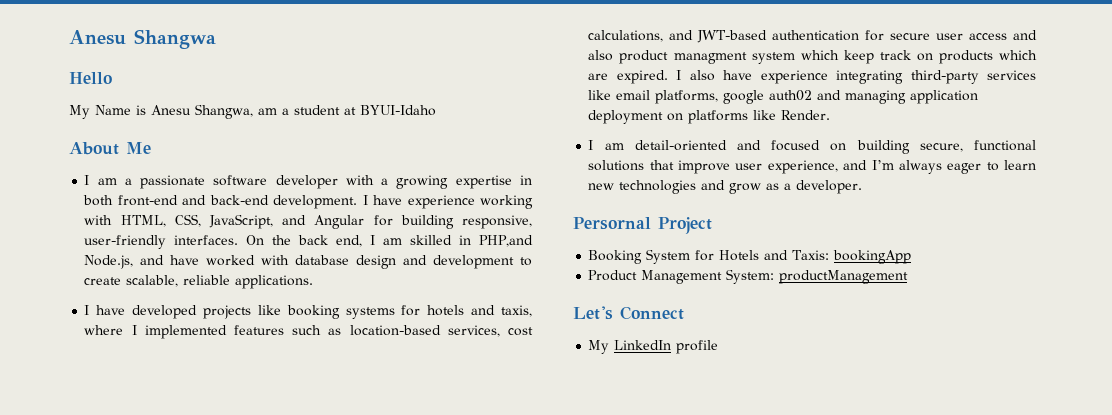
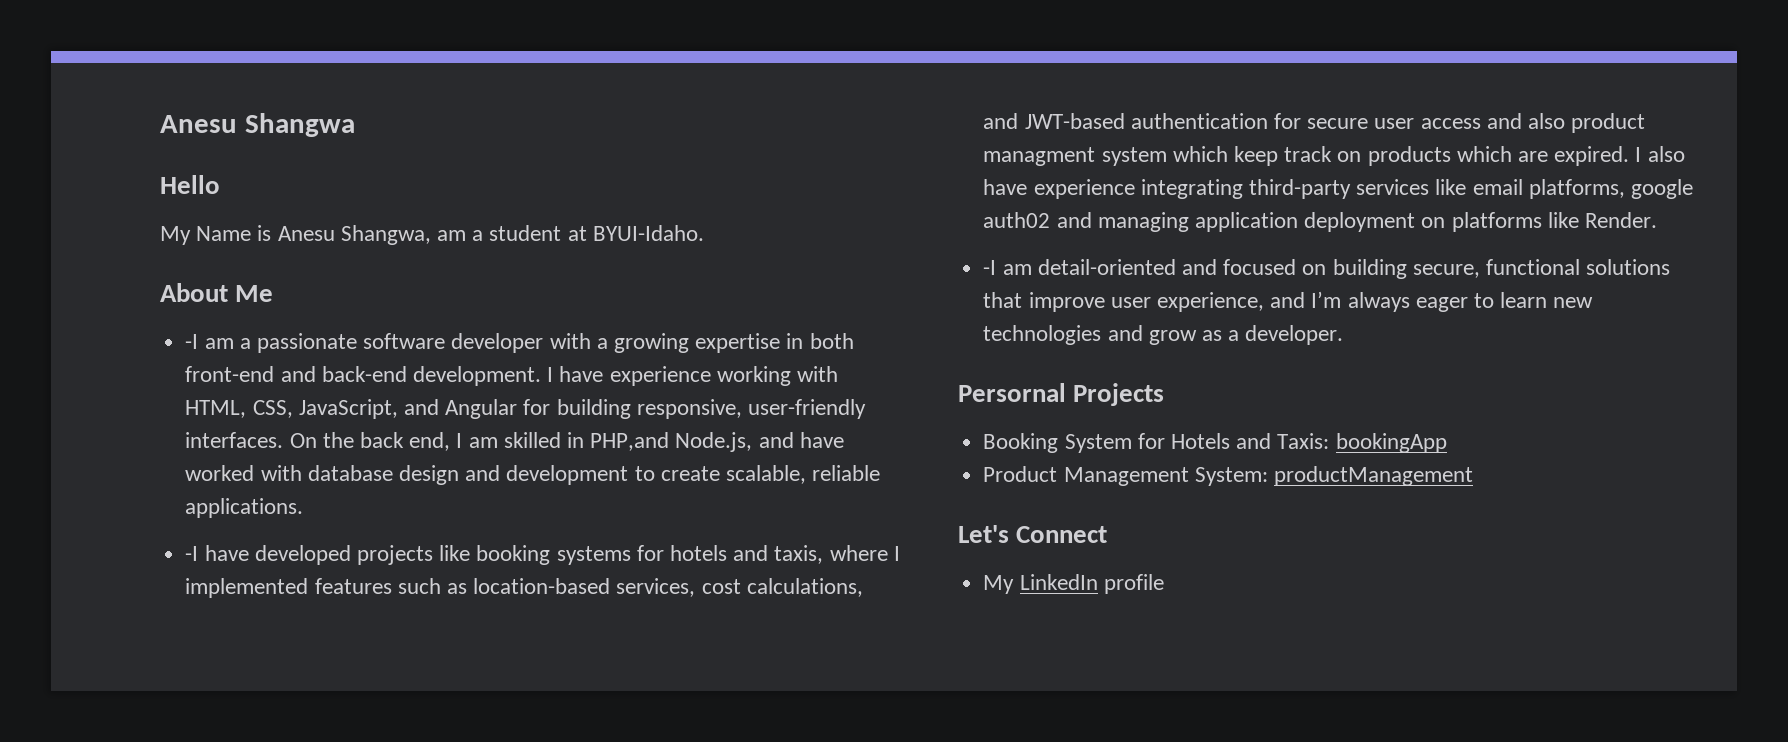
[360,105,436,116] BYUI-Idaho -> [592,225,704,241] BYUI-Idaho.
[84,175,90,185] I -> [185,334,199,349] -I
[84,305,90,315] I -> [185,546,199,561] -I
[588,140,594,150] I -> [983,260,997,275] -I
[658,217,712,234] Project -> [1073,383,1165,406] Projects

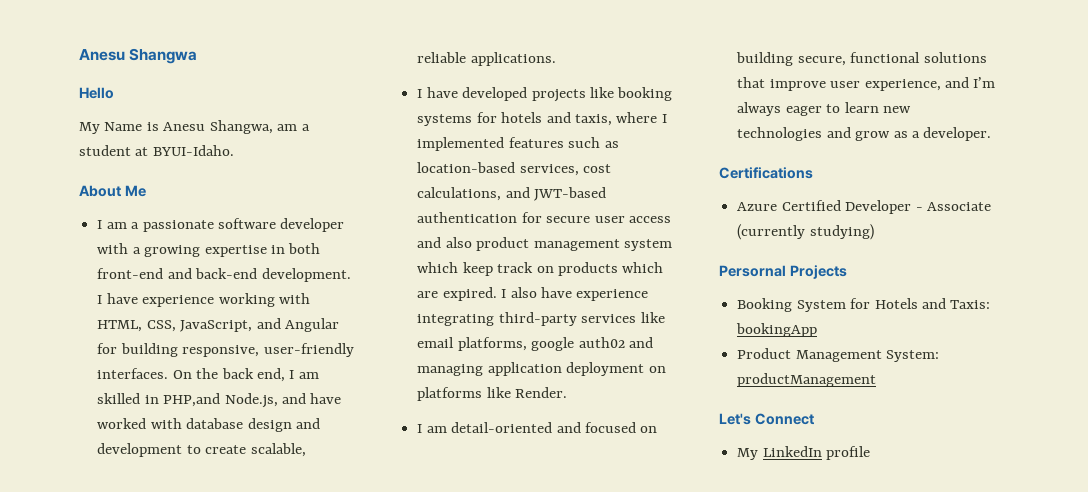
[185,334,199,349] -I -> [97,220,103,229] I
[185,546,199,561] -I -> [417,89,423,98] I
[983,147,1096,166] managment -> [533,239,620,251] management
[983,260,997,275] -I -> [417,424,423,433] I
(1344, 335) none -> [719,167,813,179] [737,200,991,214] [737,224,874,240] // Certifications // Azure Certified Developer - Associate (currently studying)

